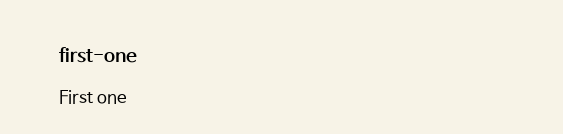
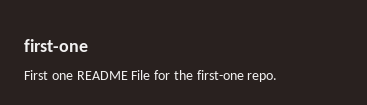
(128, 99) none -> [76,70,278,82] README File for the first-one repo.

